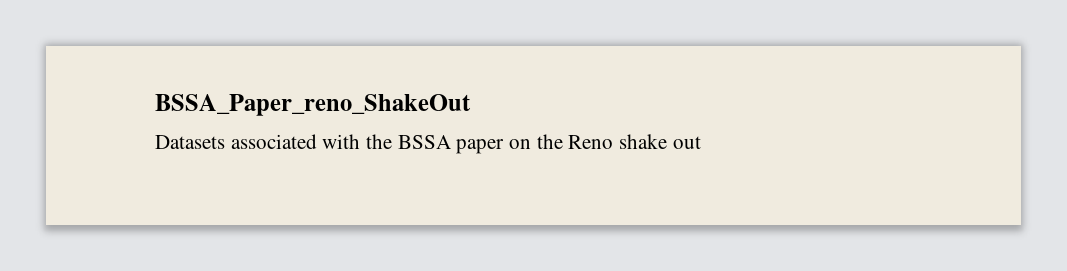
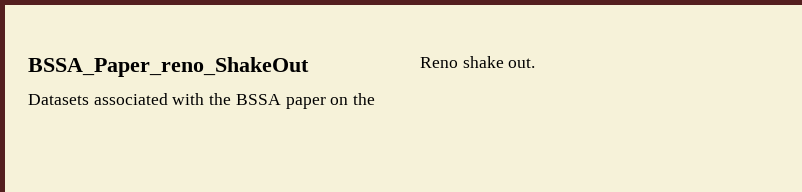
[672,136,701,149] out -> [508,58,536,68] out.

